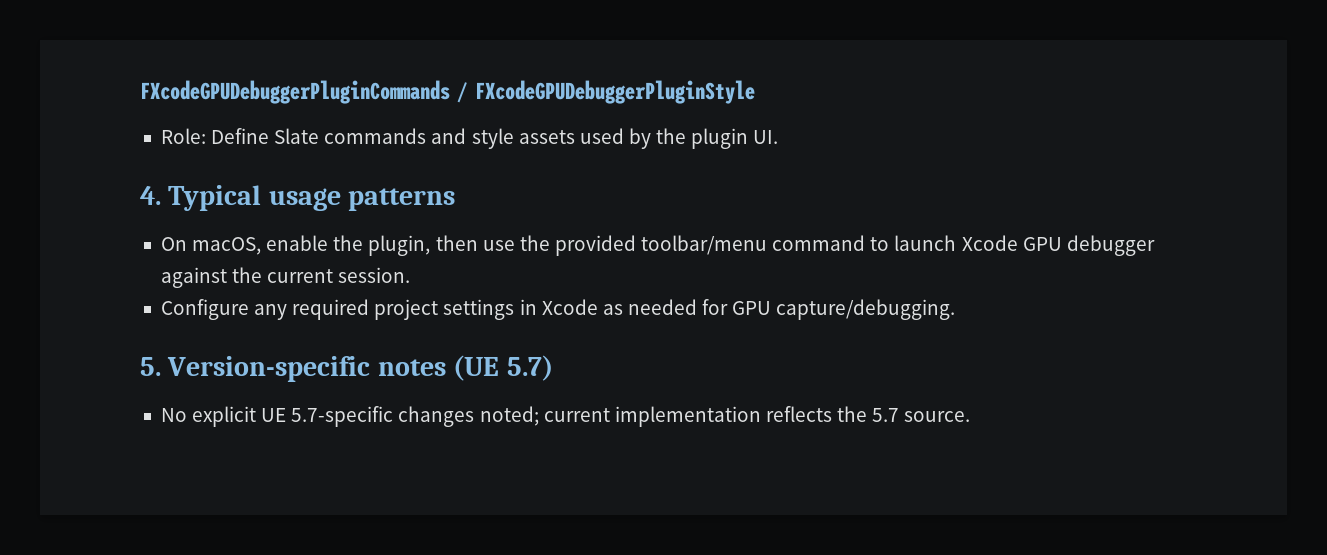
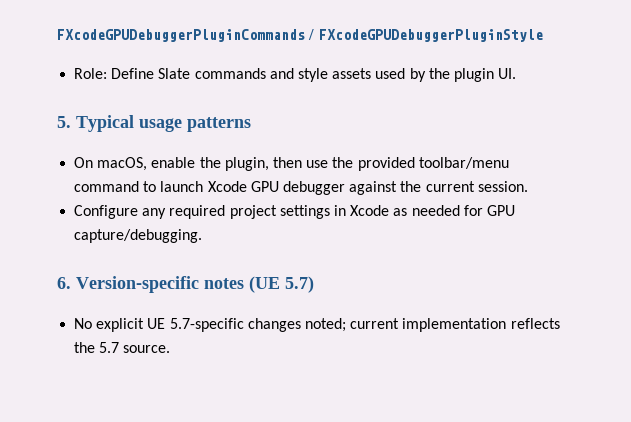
[140,186,161,205] 4. -> [57,116,71,128] 5.
[140,357,161,376] 5. -> [57,277,71,289] 6.

